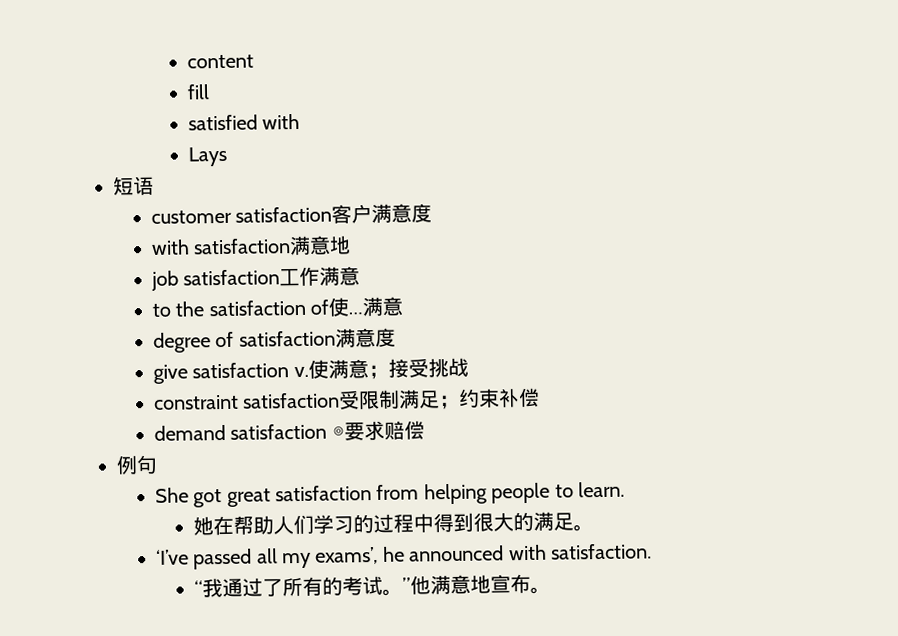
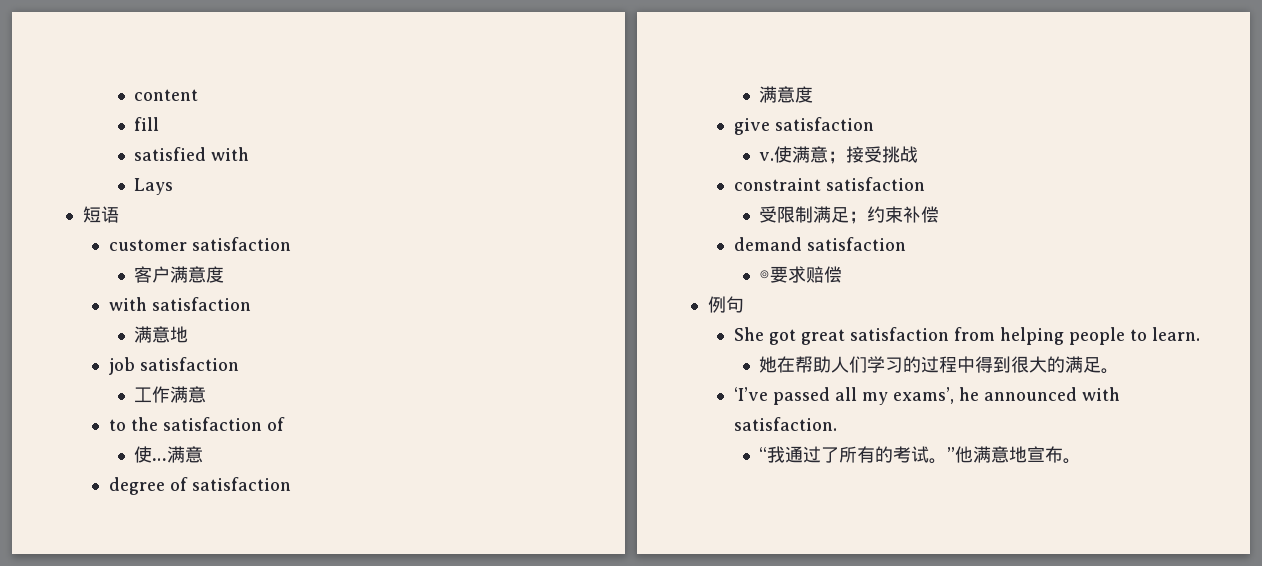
(333, 214) none -> (291, 244) //
(292, 246) none -> (251, 304) //
(281, 277) none -> (239, 364) //
(330, 307) none -> (285, 424) //
(336, 338) none -> (291, 484) //
(290, 370) none -> (874, 124) //
(341, 400) none -> (925, 184) //
(328, 431) none -> (906, 244) //

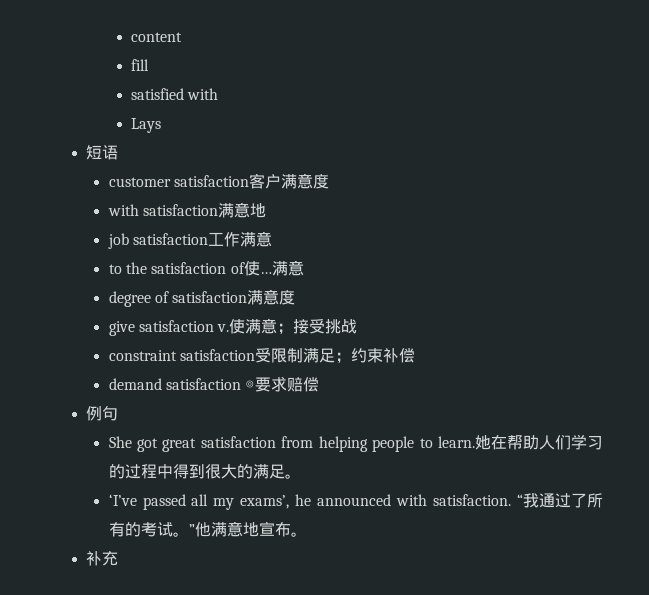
(291, 244) // -> (249, 181) none
(251, 304) // -> (218, 210) none
(239, 364) // -> (208, 239) none
(285, 424) // -> (245, 268) none
(291, 484) // -> (248, 297) none
(874, 124) // -> (214, 326) none
(925, 184) // -> (255, 355) none
(906, 244) // -> (241, 384) none
(1200, 334) // -> (475, 442) none
(837, 424) // -> (512, 500) none
(1082, 461) none -> [86,551,119,566] // 补充

